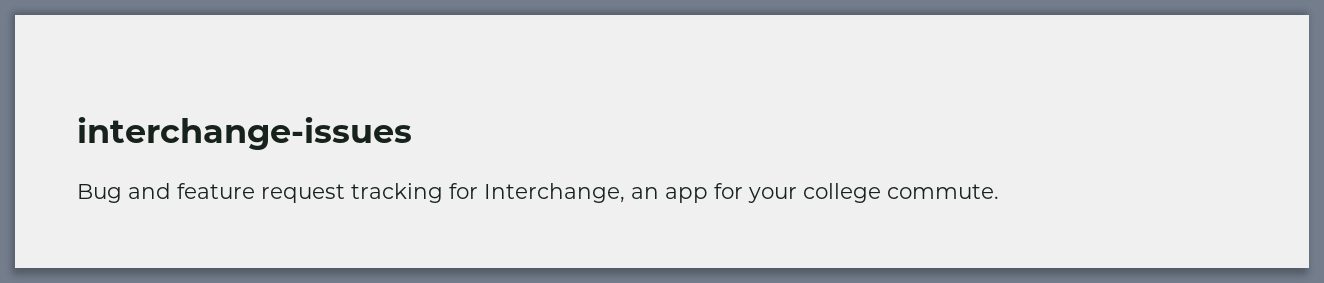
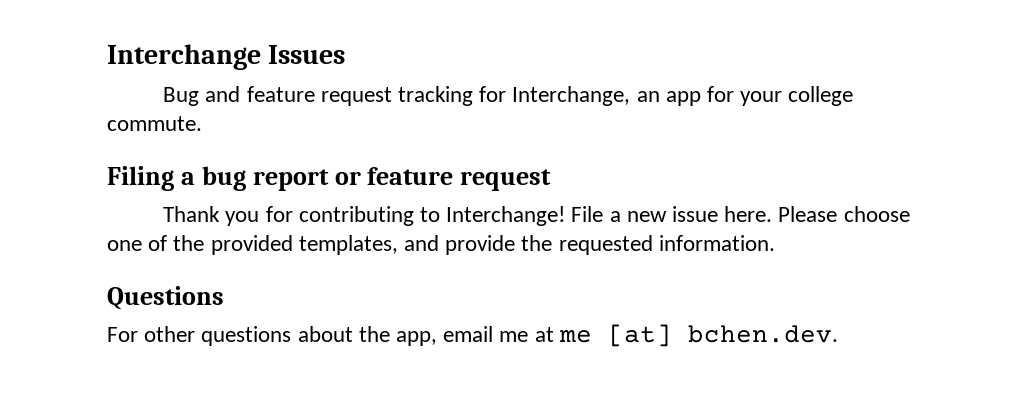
[77,117,412,150] interchange-issues -> [107,44,346,70] Interchange Issues
(999, 191) none -> [107,166,552,191] [163,206,910,226] [107,235,775,255] [107,286,224,310] [107,324,838,347] // Filing a bug report or feature request // Thank you for contributing to Interchange! File a new issue here. Please choose one of the provided templates, and provide the requested information. // Questions // For other questions about the app, email me at me [at] bchen.dev.

